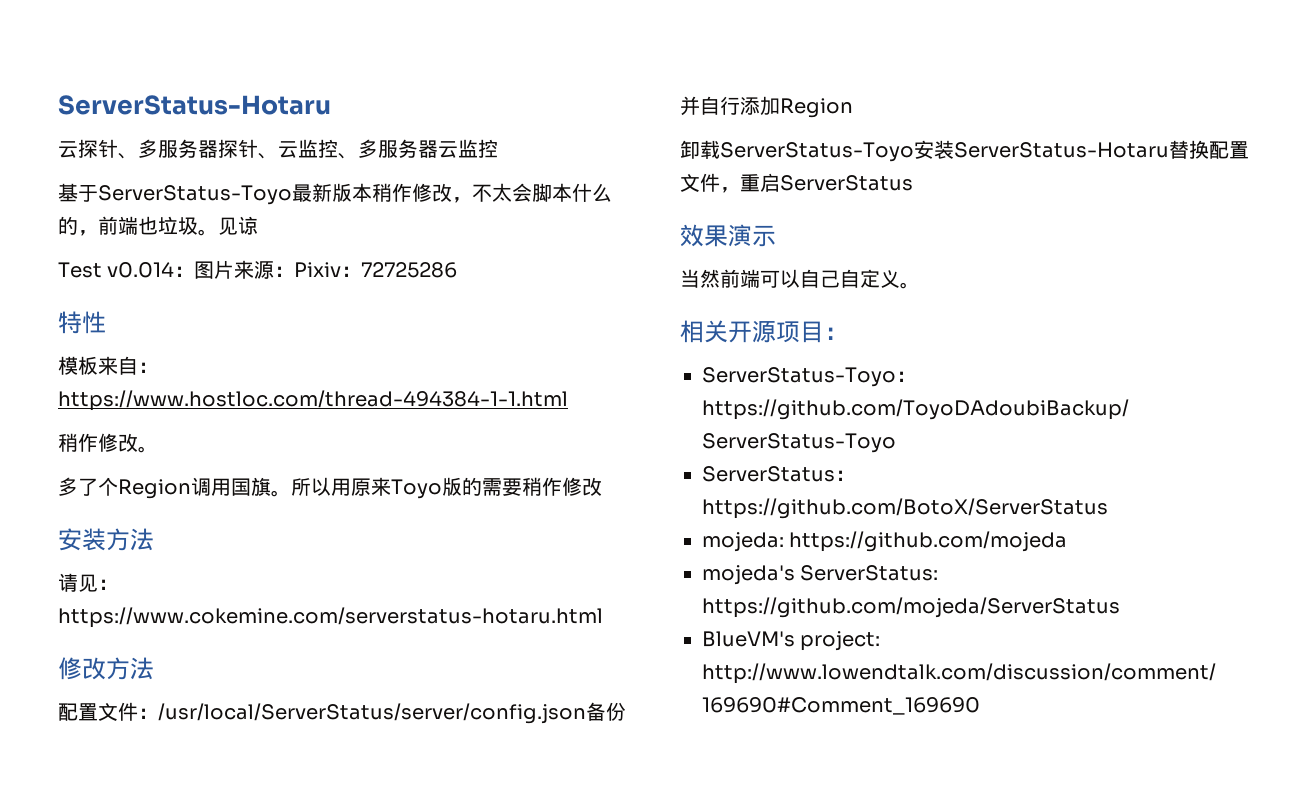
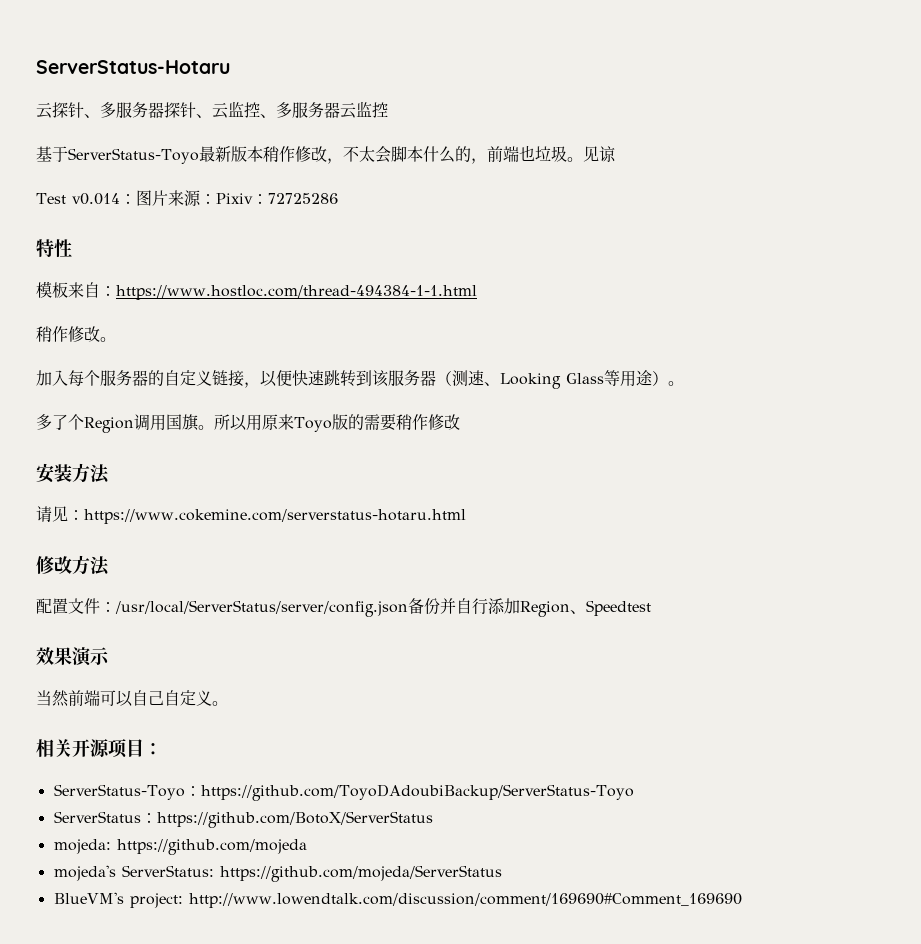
(158, 449) none -> [36,370,684,389] // 加入每个服务器的自定义链接，以便快速跳转到该服务器（测速、Looking Glass等用途）。
[680,140,1249,162] [680,173,913,193] // 卸载ServerStatus-Toyo安装ServerStatus-Hotaru替换配置文件，重启ServerStatus -> [570,600,651,616] 、Speedtest

